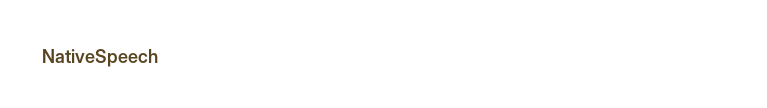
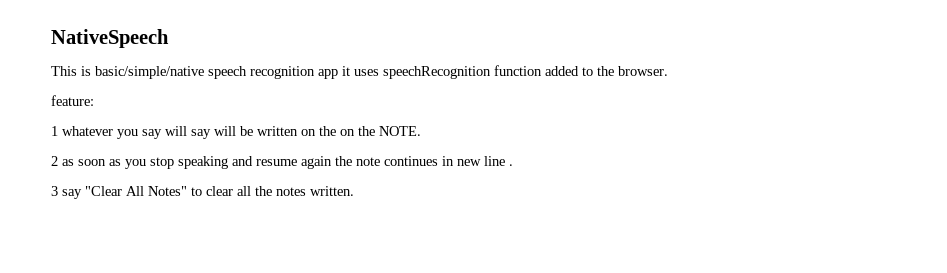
(158, 58) none -> [51,65,668,79] [51,95,94,106] [51,126,421,139] [51,156,513,169] [51,186,354,199] // This is basic/simple/native speech recognition app it uses speechRecognition function added to the browser. // feature: // 1 whatever you say will say will be written on the on the NOTE. // 2 as soon as you stop speaking and resume again the note continues in new line . // 3 say "Clear All Notes" to clear all the notes written.

